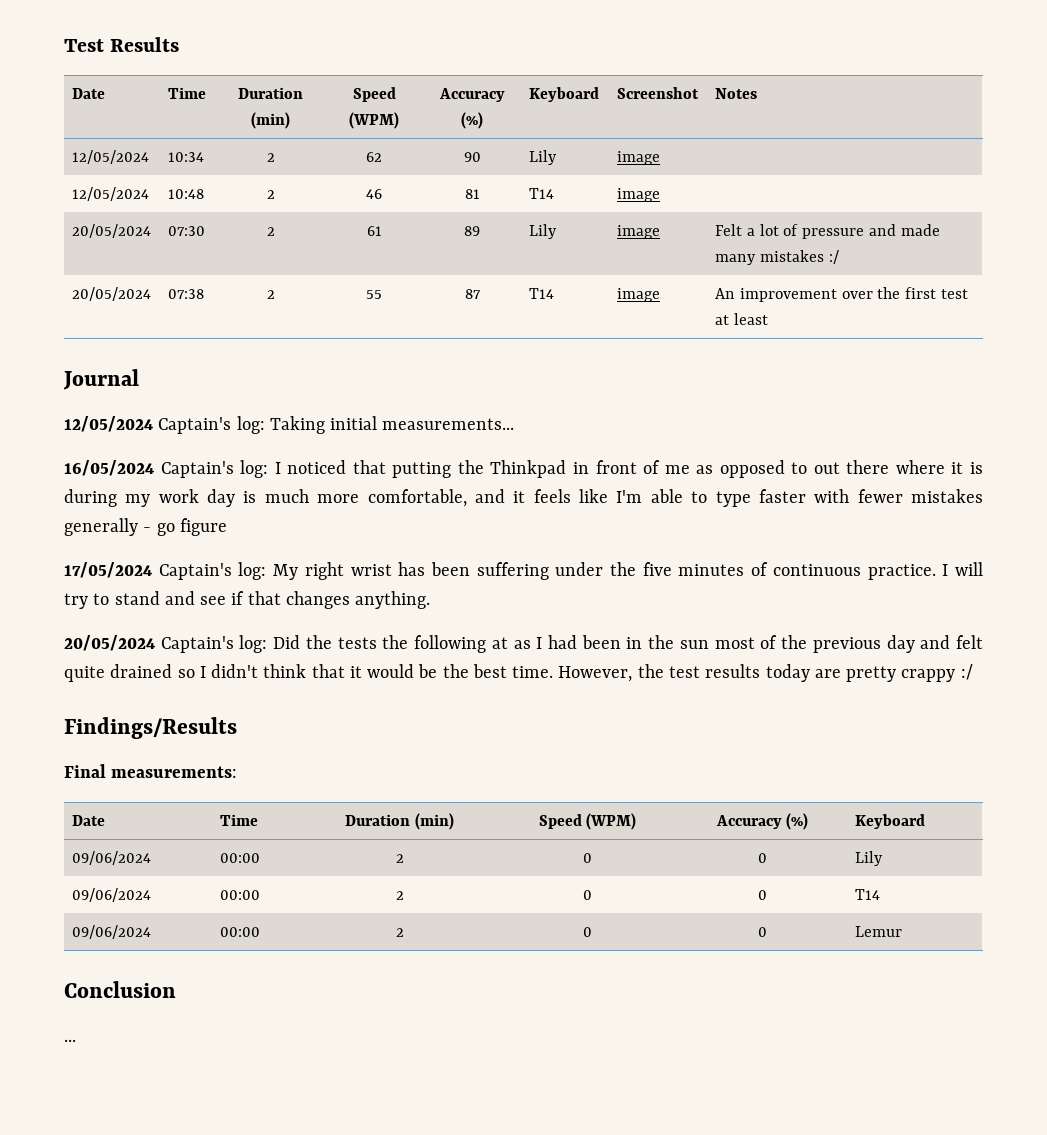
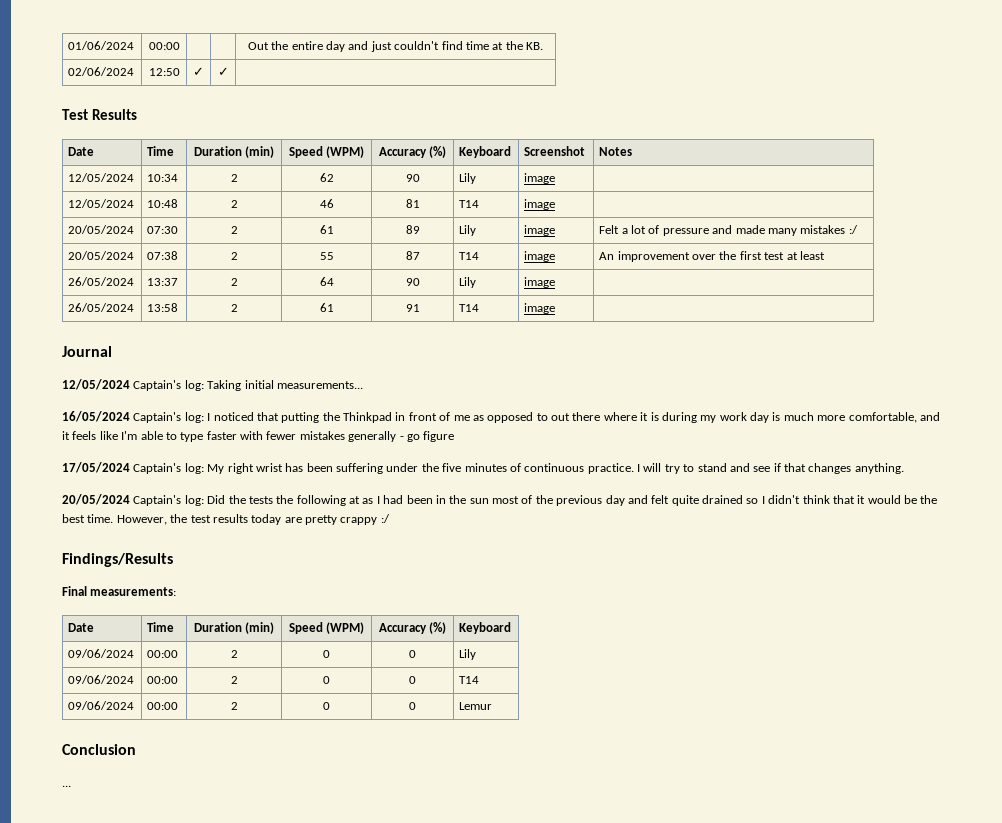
(64, 45) none -> [68,41,135,50] [148,42,180,50] [247,41,544,52] [68,67,135,76] [148,68,180,76] [193,67,204,76] [217,67,229,76] 01/06/2024 | 00:00 | | | Out the entire day and just couldn't find time at the KB. // 02/06/2024 | 12:50 | ✓ | ✓ | //
(768, 319) none -> [68,277,135,286] [147,278,179,286] [230,278,238,286] [319,277,334,286] [405,278,420,286] [459,277,477,288] [524,277,556,288] [68,303,135,312] [147,303,179,312] [230,304,238,312] [319,303,334,312] [405,304,420,312] [459,304,480,312] [524,303,556,314] // 26/05/2024 | 13:37 | 2 | 64 | 90 | Lily | image | // 26/05/2024 | 13:58 | 2 | 61 | 91 | T14 | image |

